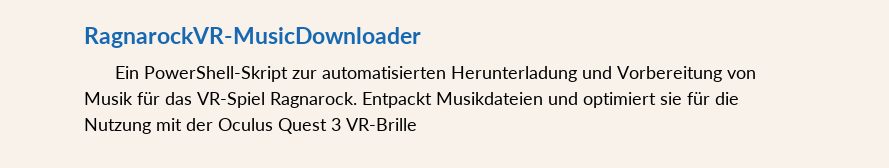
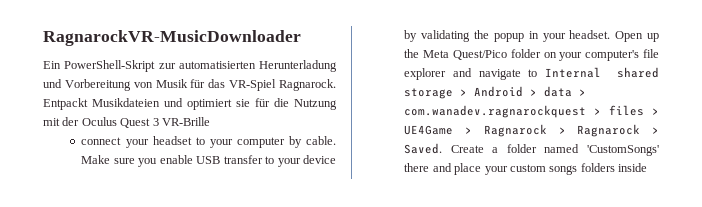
(417, 124) none -> [81,136,336,148] [81,155,337,167] [404,30,659,42] [404,49,659,61] [404,67,659,80] [404,86,587,99] [404,105,659,118] [404,124,659,137] [404,143,659,156] [404,163,648,175] // connect your headset to your computer by cable. Make sure you enable USB transfer to your device by validating the popup in your headset. Open up the Meta Quest/Pico folder on your computer's file explorer and navigate to Internal shared storage > Android > data > com.wanadev.ragnarockquest > files > UE4Game > Ragnarock > Ragnarock > Saved. Create a folder named 'CustomSongs' there and place your custom songs folders inside

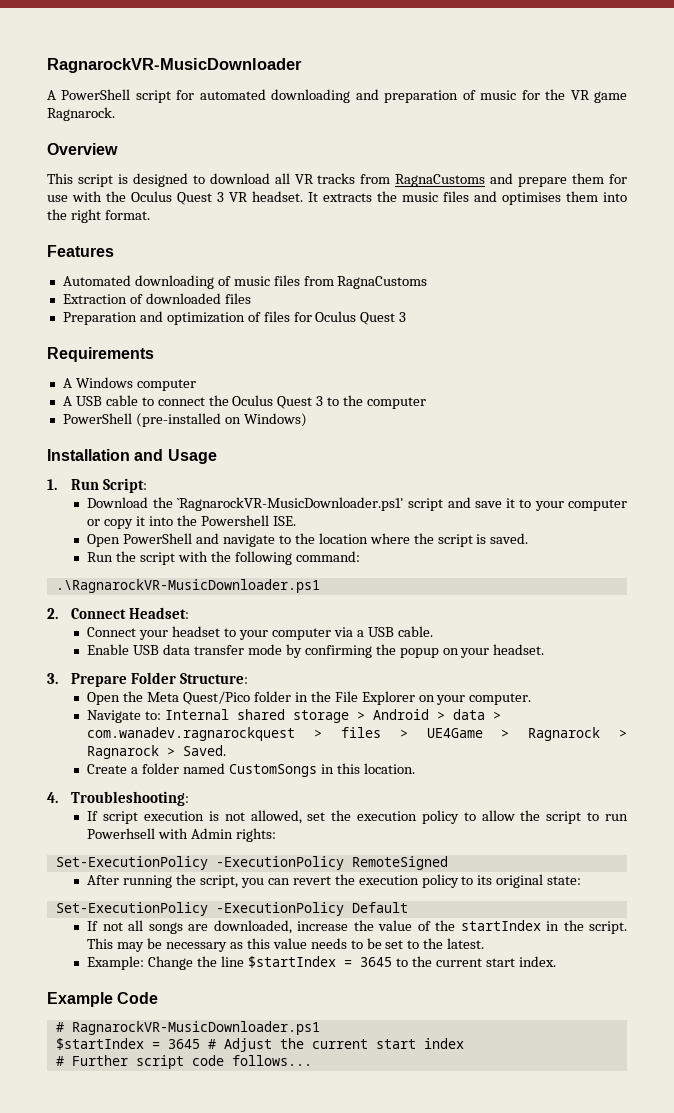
[43,60,337,72] [43,79,336,91] [43,98,337,110] [43,117,210,128] [81,137,122,145] Ein PowerShell-Skript zur automatisierten Herunterladung und Vorbereitung von Musik für das VR-Spiel Ragnarock. Entpackt Musikdateien und optimiert sie für die Nutzung mit der Oculus Quest 3 VR-Brille // connect -> [47,89,627,103] [47,107,115,121] [47,143,118,155] [47,173,628,187] [47,191,627,205] [47,209,150,223] [47,245,114,257] [62,275,428,289] [62,293,251,304] [62,311,407,325] [47,347,154,362] [62,377,196,391] [62,395,427,409] [62,413,307,427] [47,449,217,464] [47,478,148,493] [87,497,628,511] [87,515,296,529] [87,533,529,547] [87,551,360,565] [55,579,320,593] [47,607,190,619] [87,627,137,637] A PowerShell script for automated downloading and preparation of music for the VR game Ragnarock. // Overview // This script is designed to download all VR tracks from RagnaCustoms and prepare them for use with the Oculus Quest 3 VR headset. It extracts the music files and optimises them into the right format. // Features // Automated downloading of music files from RagnaCustoms // Extraction of downloaded files // Preparation and optimization of files for Oculus Quest 3 // Requirements // A Windows computer // A USB cable to connect the Oculus Quest 3 to the computer // PowerShell (pre-installed on Windows) // Installation and Usage // 1. Run Script: // Download the `RagnarockVR-MusicDownloader.ps1' script and save it to your computer or copy it into the Powershell ISE. // Open PowerShell and navigate to the location where the script is saved. // Run the script with the following command: // .\RagnarockVR-MusicDownloader.ps1 // 2. Connect Headset: // Connect
[288,136,336,148] [81,155,337,167] [404,30,471,42] by cable. Make sure you enable USB transfer to your device by validating -> [333,626,433,637] [87,644,372,658] via a USB cable. // Enable USB data transfer mode by confirming
[528,31,539,39] in -> [442,648,459,655] on
[615,31,659,42] [404,49,659,61] [404,68,538,80] Open up the Meta Quest/Pico folder on your computer's file explorer and navigate to -> [47,672,249,687] [87,691,532,705] [87,710,162,723] // 3. Prepare Folder Structure: // Open the Meta Quest/Pico folder in the File Explorer on your computer. // Navigate to:
(443, 148) none -> (227, 750) //
[587,145,659,156] [404,163,648,175] 'CustomSongs' there and place your custom songs folders inside -> [228,763,415,777] [47,791,190,806] [87,810,628,824] [87,828,277,842] [55,856,448,870] [87,874,582,888] [55,902,408,916] [87,920,627,934] [87,938,485,952] [87,956,556,970] [47,992,159,1007] [55,1021,320,1035] [55,1038,464,1052] [55,1055,312,1069] CustomSongs in this location. // 4. Troubleshooting: // If script execution is not allowed, set the execution policy to allow the script to run Powerhsell with Admin rights: // Set-ExecutionPolicy -ExecutionPolicy RemoteSigned // After running the script, you can revert the execution policy to its original state: // Set-ExecutionPolicy -ExecutionPolicy Default // If not all songs are downloaded, increase the value of the startIndex in the script. This may be necessary as this value needs to be set to the latest. // Example: Change the line $startIndex = 3645 to the current start index. // Example Code // # RagnarockVR-MusicDownloader.ps1 // $startIndex = 3645 # Adjust the current start index // # Further script code follows...

